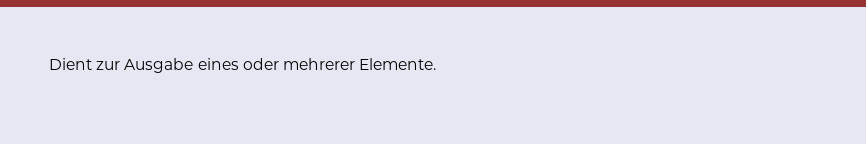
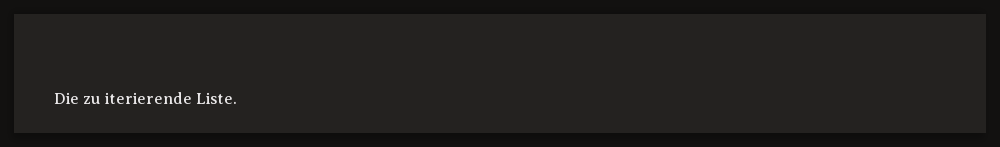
[49,58,437,73] Dient zur Ausgabe eines oder mehrerer Elemente. -> [54,92,237,104] Die zu iterierende Liste.

